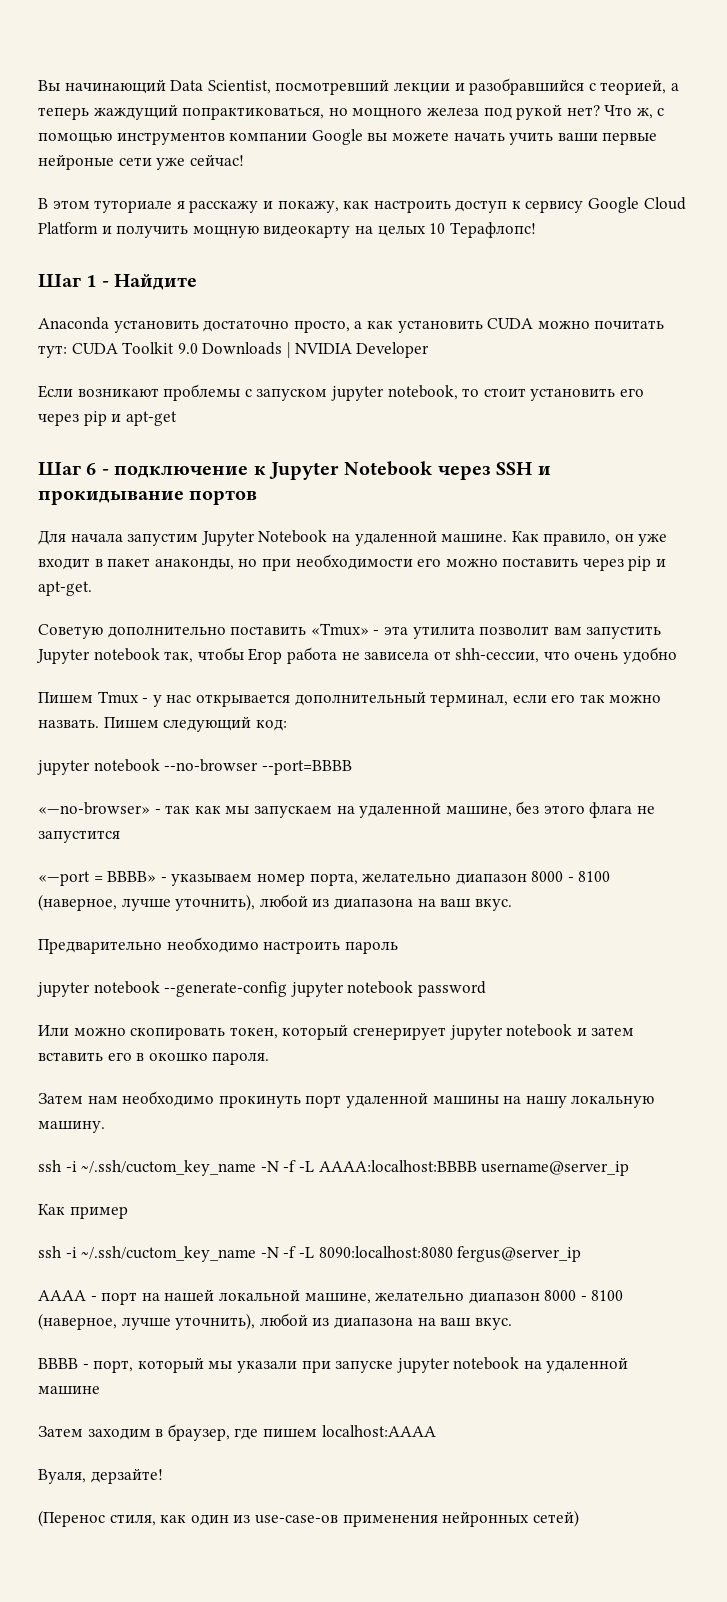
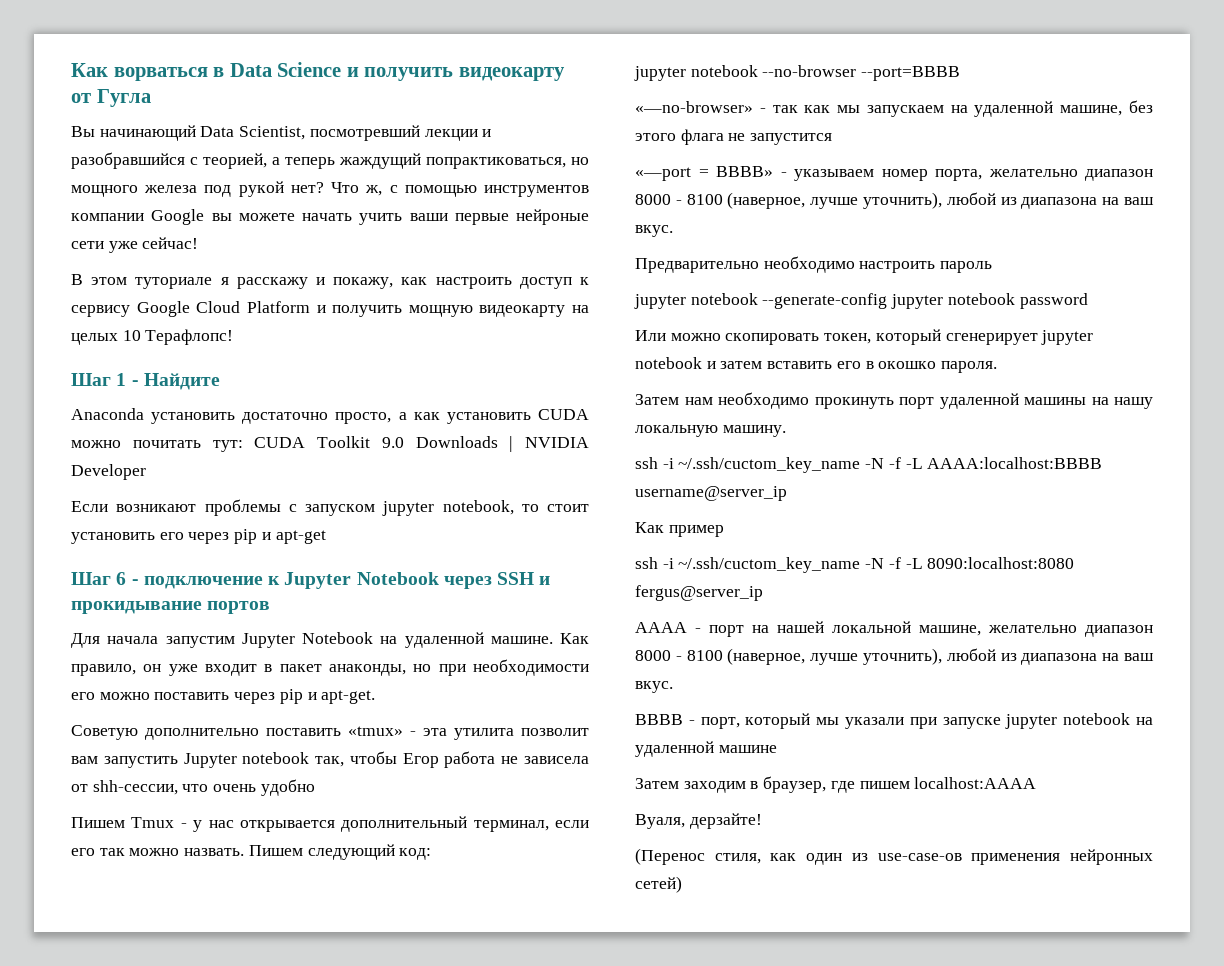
(38, 85) none -> [71,62,565,81] [71,89,151,107] Как ворваться в Data Science и получить видеокарту от Гугла //
[310,623,369,636] «Tmux» -> [348,726,403,736] «tmux»

